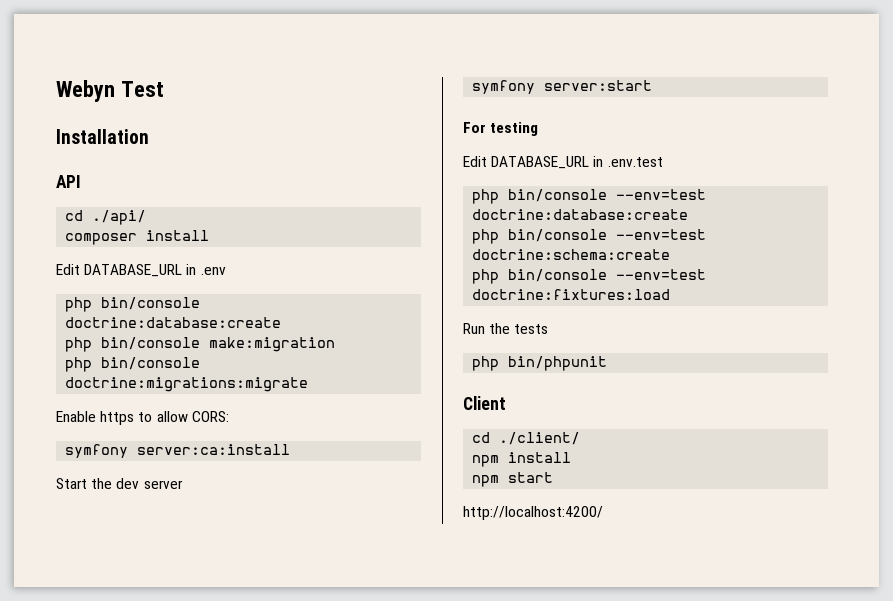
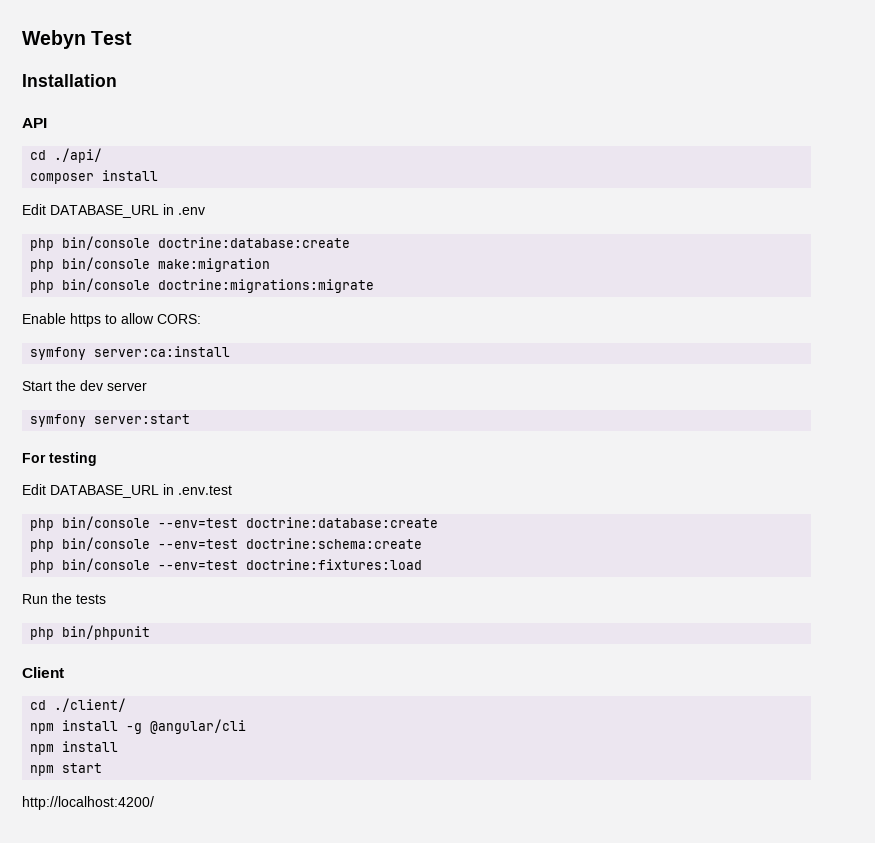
(581, 438) none -> [30,719,247,734] // npm install -g @angular/cli

